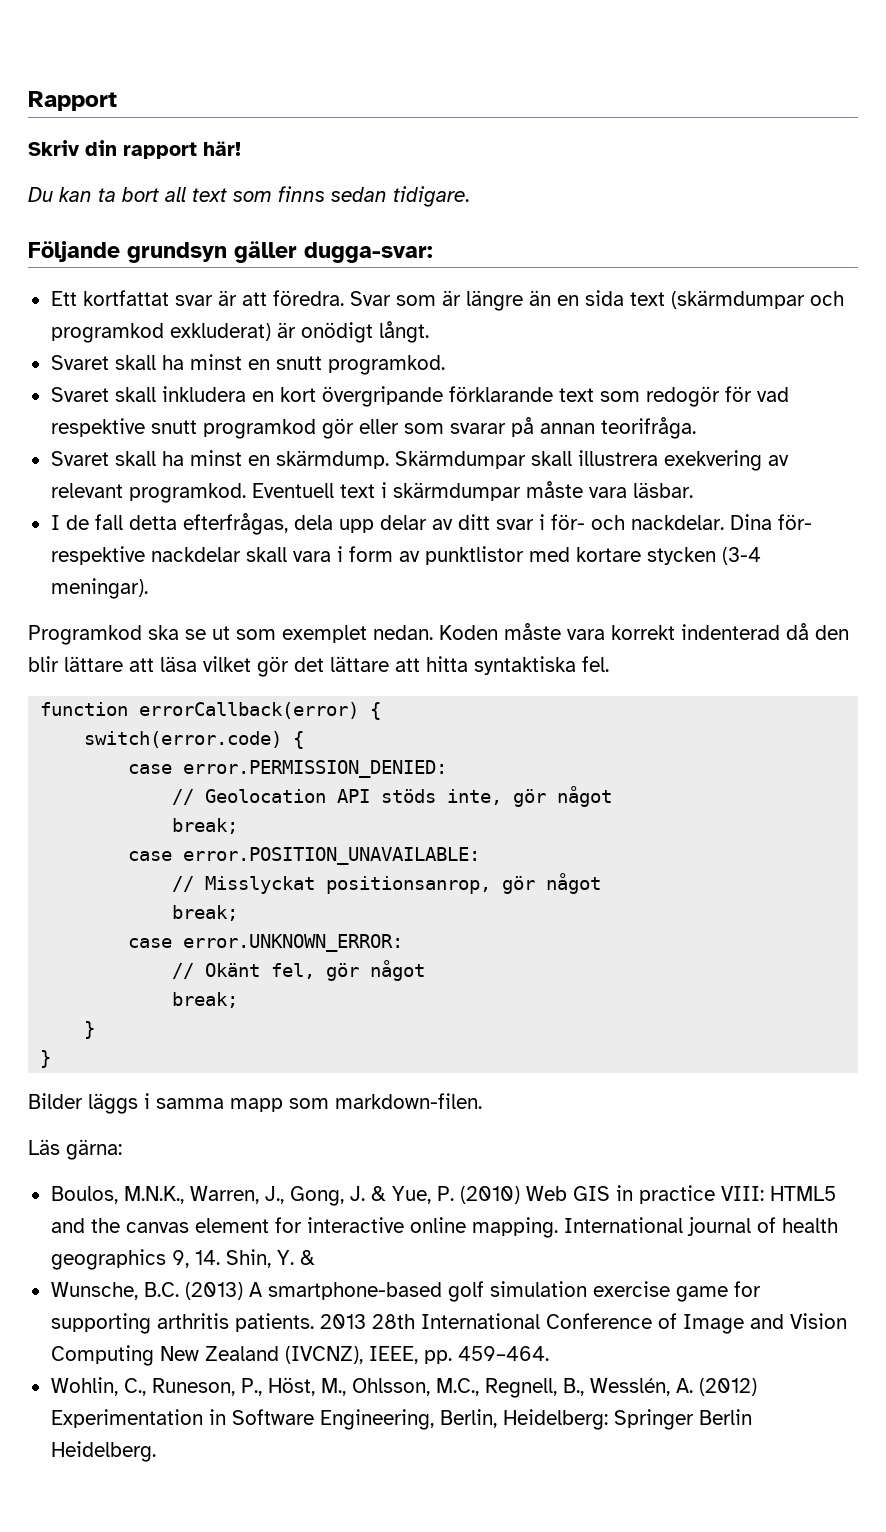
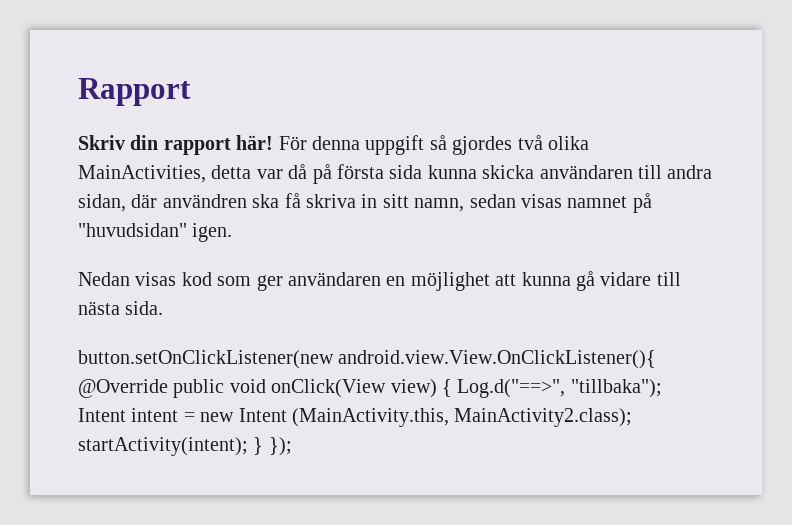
[28,186,469,207] [28,241,433,263] [50,290,844,311] [50,321,429,343] [50,354,445,375] [50,386,789,407] [50,417,696,439] [50,450,789,471] [50,481,693,503] [50,513,812,535] [50,546,761,565] [50,578,148,599] [28,623,849,645] [28,656,609,677] [40,702,382,720] [84,731,305,749] [128,760,448,778] [172,786,613,807] [172,818,239,834] [128,847,481,865] [172,873,602,894] [172,905,239,921] [128,934,404,952] [172,960,426,981] [172,992,239,1008] [84,1021,96,1039] [40,1050,52,1068] [28,1093,482,1114] [28,1139,122,1160] [50,1185,836,1206] [50,1217,838,1238] [50,1249,315,1270] [50,1281,761,1302] [50,1313,847,1334] [50,1345,549,1366] [50,1377,757,1398] [50,1409,752,1430] [50,1441,156,1462] // Du kan ta bort all text som finns sedan tidigare. // Följande grundsyn gäller dugga-svar: // Ett kortfattat svar är att föredra. Svar som är längre än en sida text (skärmdumpar och programkod exkluderat) är onödigt långt. // Svaret skall ha minst en snutt programkod. // Svaret skall inkludera en kort övergripande förklarande text som redogör för vad respektive snutt programkod gör eller som svarar på annan teorifråga. // Svaret skall ha minst en skärmdump. Skärmdumpar skall illustrera exekvering av relevant programkod. Eventuell text i skärmdumpar måste vara läsbar. // I de fall detta efterfrågas, dela upp delar av ditt svar i för- och nackdelar. Dina för- respektive nackdelar skall vara i form av punktlistor med kortare stycken (3-4 meningar). // Programkod ska se ut som exemplet nedan. Koden måste vara korrekt indenterad då den blir lättare att läsa vilket gör det lättare att hitta syntaktiska fel. // function errorCallback(error) { // switch(error.code) { // case error.PERMISSION_DENIED: // // Geolocation API stöds inte, gör något // break; // case error.POSITION_UNAVAILABLE: // // Misslyckat positionsanrop, gör något // break; // case error.UNKNOWN_ERROR: // // Okänt fel, gör något // break; // } // } // Bilder läggs i samma mapp som markdown-filen. // Läs gärna: // Boulos, M.N.K., Warren, J., Gong, J. & Yue, P. (2010) Web GIS in practice VIII: HTML5 and the canvas element for interactive online mapping. International journal of health geographics 9, 14. Shin, Y. & // Wunsche, B.C. (2013) A smartphone-based golf simulation exercise game for supporting arthritis patients. 2013 28th International Conference of Image and Vision Computing New Zealand (IVCNZ), IEEE, pp. 459–464. // Wohlin, C., Runeson, P., Höst, M., Ohlsson, M.C., Regnell, B., Wesslén, A. (2012) Experimentation in Software Engineering, Berlin, Heidelberg: Springer Berlin Heidelberg. -> [278,135,589,155] [78,164,713,184] [78,193,652,213] [78,223,233,242] [78,271,681,291] [78,301,164,315] [78,350,657,369] [78,379,662,398] [78,408,633,427] [78,437,292,456] För denna uppgift så gjordes två olika MainActivities, detta var då på första sida kunna skicka användaren till andra sidan, där användren ska få skriva in sitt namn, sedan visas namnet på "huvudsidan" igen. // Nedan visas kod som ger användaren en möjlighet att kunna gå vidare till nästa sida. // button.setOnClickListener(new android.view.View.OnClickListener(){ @Override public void onClick(View view) { Log.d("==>", "tillbaka"); Intent intent = new Intent (MainActivity.this, MainActivity2.class); startActivity(intent); } });

